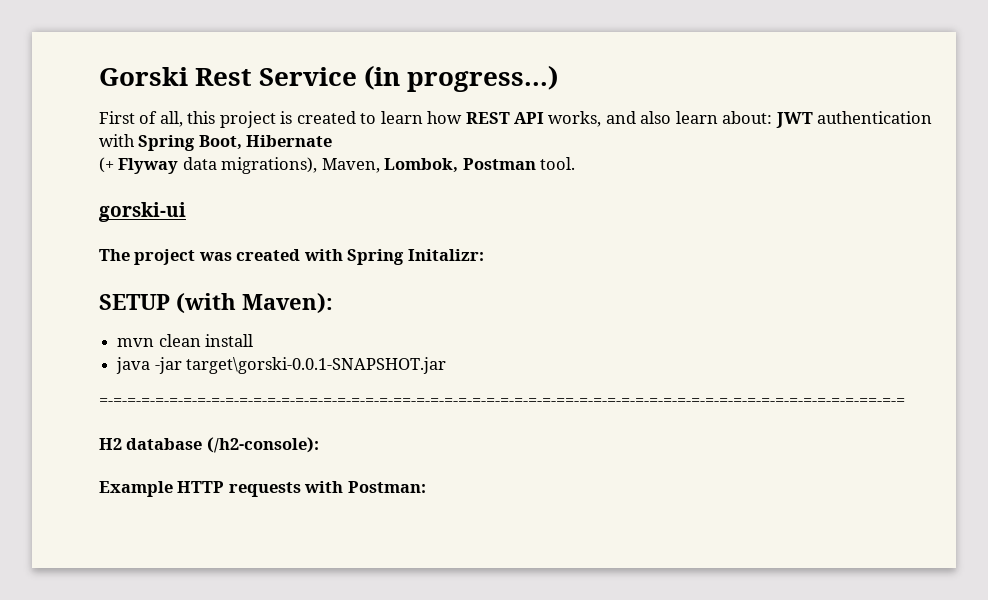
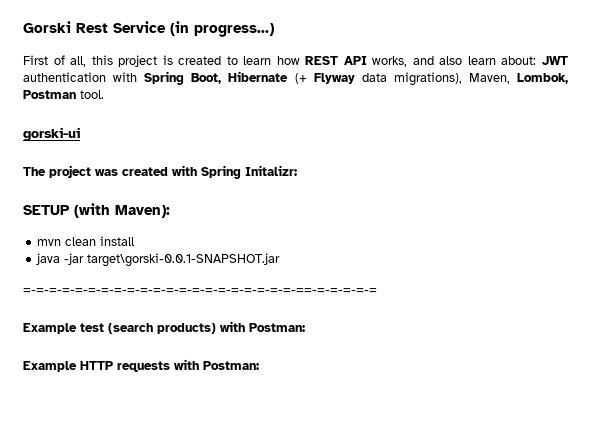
(333, 141) // -> (289, 76) none
[99,398,905,406] [99,437,319,453] =-=-=-=-=-=-=-=-=-=-=-=-=-=-=-=-=-=-=-=-=-==-=-=-=-=-=-=-=-=-=-=-==-=-=-=-=-=-=-=-=-=-=-=-=-=-=-=-=-=-=-=-=-==-=-= // H2 database (/h2-console): -> [23,288,377,294] [23,321,305,334] =-=-=-=-=-=-=-=-=-=-=-=-=-=-=-=-=-=-=-=-=-==-=-=-=-=-= // Example test (search products) with Postman:

